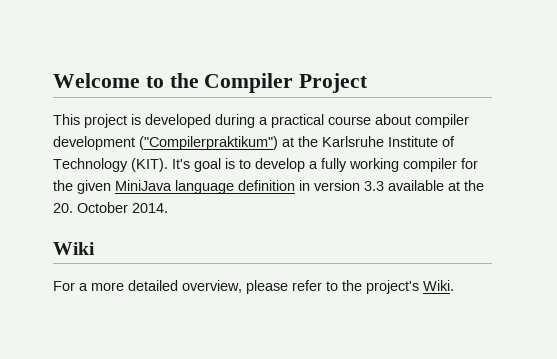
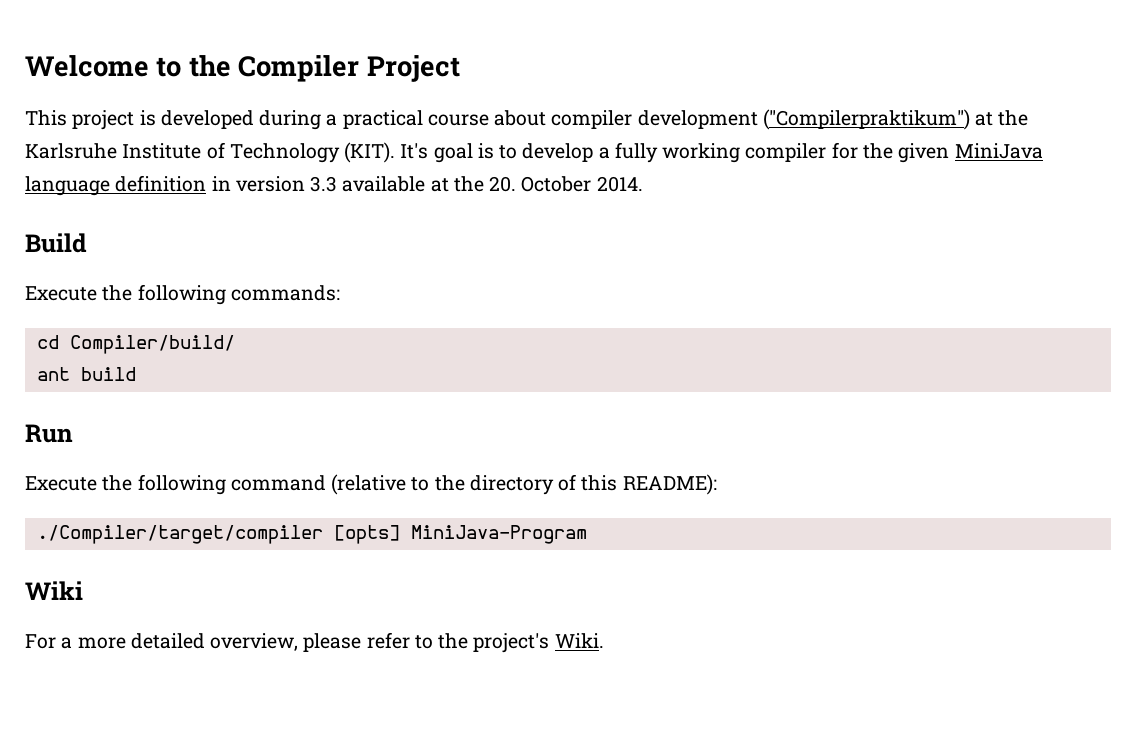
(168, 208) none -> [25,233,87,253] [25,284,340,305] [36,335,235,354] [36,367,136,381] [25,424,73,443] [25,474,717,495] [36,525,587,544] // Build // Execute the following commands: // cd Compiler/build/ // ant build // Run // Execute the following command (relative to the directory of this README): // ./Compiler/target/compiler [opts] MiniJava-Program

